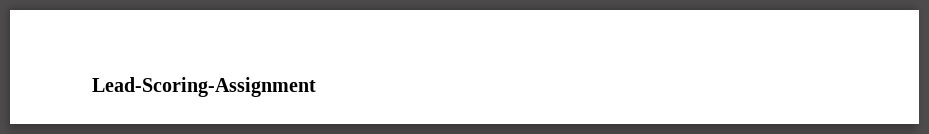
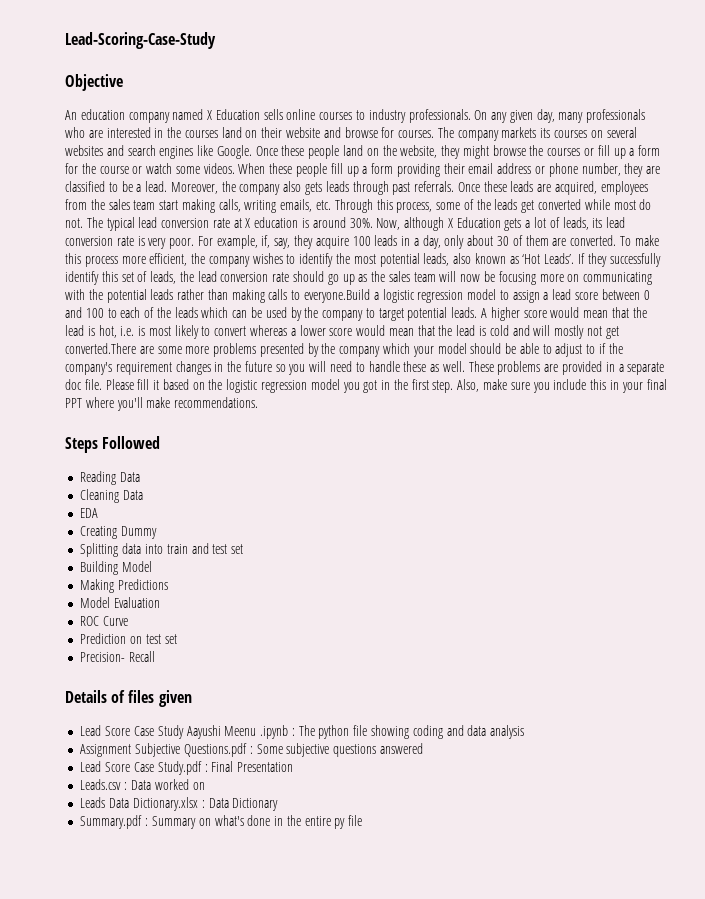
[92,77,316,97] Lead-Scoring-Assignment -> [65,32,216,49] [65,74,123,91] [65,109,646,123] [65,127,637,141] [65,145,661,159] [65,163,661,177] [65,181,648,195] [65,199,652,213] [65,217,626,231] [65,235,659,249] [65,253,661,267] [65,271,653,285] [65,289,650,303] [65,307,647,321] [65,325,619,339] [65,343,623,357] [65,361,665,375] [65,379,667,393] [65,397,259,411] [65,436,161,453] [80,471,141,485] [80,489,144,503] [80,508,99,518] [80,526,158,539] [80,543,244,557] [80,561,153,575] [80,579,169,593] [80,597,161,608] [80,616,129,626] [80,633,177,644] [80,651,156,662] [65,690,192,707] [80,725,525,739] [80,743,423,757] [80,761,294,775] [80,779,205,790] [80,797,279,811] [80,815,363,829] Lead-Scoring-Case-Study // Objective // An education company named X Education sells online courses to industry professionals. On any given day, many professionals who are interested in the courses land on their website and browse for courses. The company markets its courses on several websites and search engines like Google. Once these people land on the website, they might browse the courses or fill up a form for the course or watch some videos. When these people fill up a form providing their email address or phone number, they are classified to be a lead. Moreover, the company also gets leads through past referrals. Once these leads are acquired, employees from the sales team start making calls, writing emails, etc. Through this process, some of the leads get converted while most do not. The typical lead conversion rate at X education is around 30%. Now, although X Education gets a lot of leads, its lead conversion rate is very poor. For example, if, say, they acquire 100 leads in a day, only about 30 of them are converted. To make this process more efficient, the company wishes to identify the most potential leads, also known as ‘Hot Leads’. If they successfully identify this set of leads, the lead conversion rate should go up as the sales team will now be focusing more on communicating with the potential leads rather than making calls to everyone.Build a logistic regression model to assign a lead score between 0 and 100 to each of the leads which can be used by the company to target potential leads. A higher score would mean that the lead is hot, i.e. is most likely to convert whereas a lower score would mean that the lead is cold and will mostly not get converted.There are some more problems presented by the company which your model should be able to adjust to if the company's requirement changes in the future so you will need to handle these as well. These problems are provided in a separate doc file. Please fill it based on the logistic regression model you got in the first step. Also, make sure you include this in your final PPT where you'll make recommendations. // Steps Followed // Reading Data // Cleaning Data // EDA // Creating Dummy // Splitting data into train and test set // Building Model // Making Predictions // Model Evaluation // ROC Curve // Prediction on test set // Precision- Recall // Details of files given // Lead Score Case Study Aayushi Meenu .ipynb : The python file showing coding and data analysis // Assignment Subjective Questions.pdf : Some subjective questions answered // Lead Score Case Study.pdf : Final Presentation // Leads.csv : Data worked on // Leads Data Dictionary.xlsx : Data Dictionary // Summary.pdf : Summary on what's done in the entire py file

